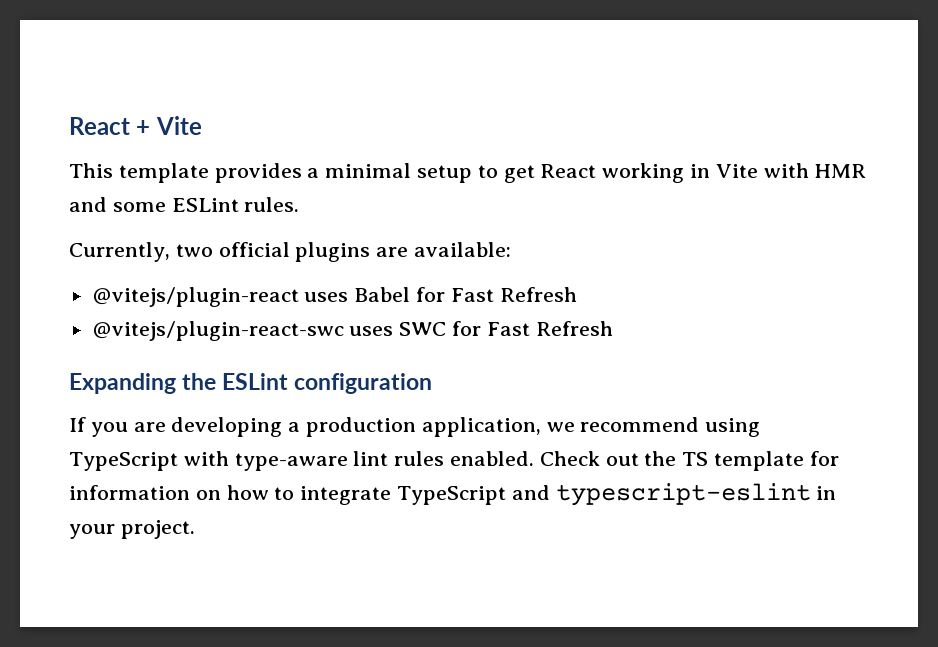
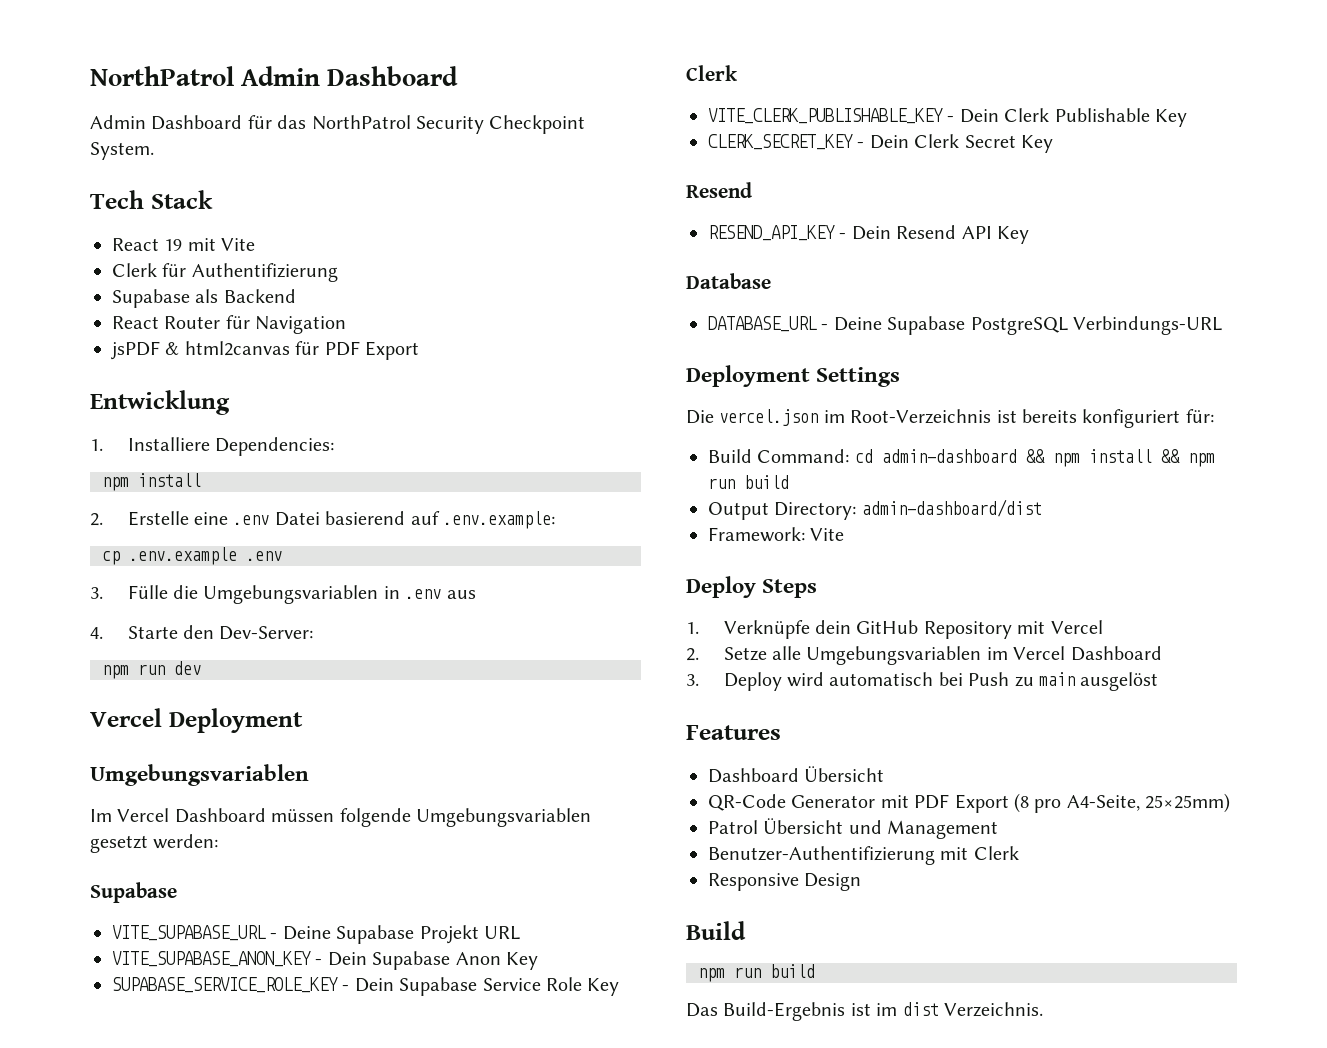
[69,116,202,135] [69,163,867,183] [69,197,300,212] [69,242,512,262] [92,287,577,307] [92,321,613,341] [69,373,433,394] [69,417,761,437] [69,451,839,471] [69,483,837,506] [69,520,195,539] React + Vite // This template provides a minimal setup to get React working in Vite with HMR and some ESLint rules. // Currently, two official plugins are available: // @vitejs/plugin-react uses Babel for Fast Refresh // @vitejs/plugin-react-swc uses SWC for Fast Refresh // Expanding the ESLint configuration // If you are developing a production application, we recommend using TypeScript with type-aware lint rules enabled. Check out the TS template for information on how to integrate TypeScript and typescript-eslint in your project. -> [90,66,459,86] [90,115,586,134] [90,142,154,160] [90,190,213,209] [112,238,256,251] [112,263,338,282] [112,289,296,308] [112,315,347,334] [111,341,419,360] [90,390,230,415] [90,437,335,456] [102,473,201,491] [90,511,556,529] [102,547,282,565] [90,585,476,604] [90,625,314,640] [102,661,201,679] [90,708,303,733] [90,764,309,786] [90,808,591,827] [90,834,219,853] [90,882,177,903] [112,925,520,944] [112,951,538,970] [112,977,620,996] [686,65,738,81] [708,108,1187,127] [708,134,1053,153] [686,182,752,198] [708,225,1029,244] [686,273,771,289] [708,316,1222,335] [686,365,901,387] [686,409,1214,428] [708,449,1215,467] [708,475,789,489] [708,499,1042,520] [708,527,845,542] [686,576,818,598] [686,620,1103,639] [686,646,1162,665] [686,672,1159,691] [686,725,781,740] [708,766,885,783] [708,793,1231,813] [708,818,999,839] [708,846,1019,865] [708,873,862,891] [686,921,746,940] [698,964,815,982] [686,1002,1043,1021] NorthPatrol Admin Dashboard // Admin Dashboard für das NorthPatrol Security Checkpoint System. // Tech Stack // React 19 mit Vite // Clerk für Authentifizierung // Supabase als Backend // React Router für Navigation // jsPDF & html2canvas für PDF Export // Entwicklung // 1. Installiere Dependencies: // npm install // 2. Erstelle eine .env Datei basierend auf .env.example: // cp .env.example .env // 3. Fülle die Umgebungsvariablen in .env aus // 4. Starte den Dev-Server: // npm run dev // Vercel Deployment // Umgebungsvariablen // Im Vercel Dashboard müssen folgende Umgebungsvariablen gesetzt werden: // Supabase // VITE_SUPABASE_URL - Deine Supabase Projekt URL // VITE_SUPABASE_ANON_KEY - Dein Supabase Anon Key // SUPABASE_SERVICE_ROLE_KEY - Dein Supabase Service Role Key // Clerk // VITE_CLERK_PUBLISHABLE_KEY - Dein Clerk Publishable Key // CLERK_SECRET_KEY - Dein Clerk Secret Key // Resend // RESEND_API_KEY - Dein Resend API Key // Database // DATABASE_URL - Deine Supabase PostgreSQL Verbindungs-URL // Deployment Settings // Die vercel.json im Root-Verzeichnis ist bereits konfiguriert für: // Build Command: cd admin-dashboard && npm install && npm run build // Output Directory: admin-dashboard/dist // Framework: Vite // Deploy Steps // 1. Verknüpfe dein GitHub Repository mit Vercel // 2. Setze alle Umgebungsvariablen im Vercel Dashboard // 3. Deploy wird automatisch bei Push zu main ausgelöst // Features // Dashboard Übersicht // QR-Code Generator mit PDF Export (8 pro A4-Seite, 25×25mm) // Patrol Übersicht und Management // Benutzer-Authentifizierung mit Clerk // Responsive Design // Build // npm run build // Das Build-Ergebnis ist im dist Verzeichnis.

